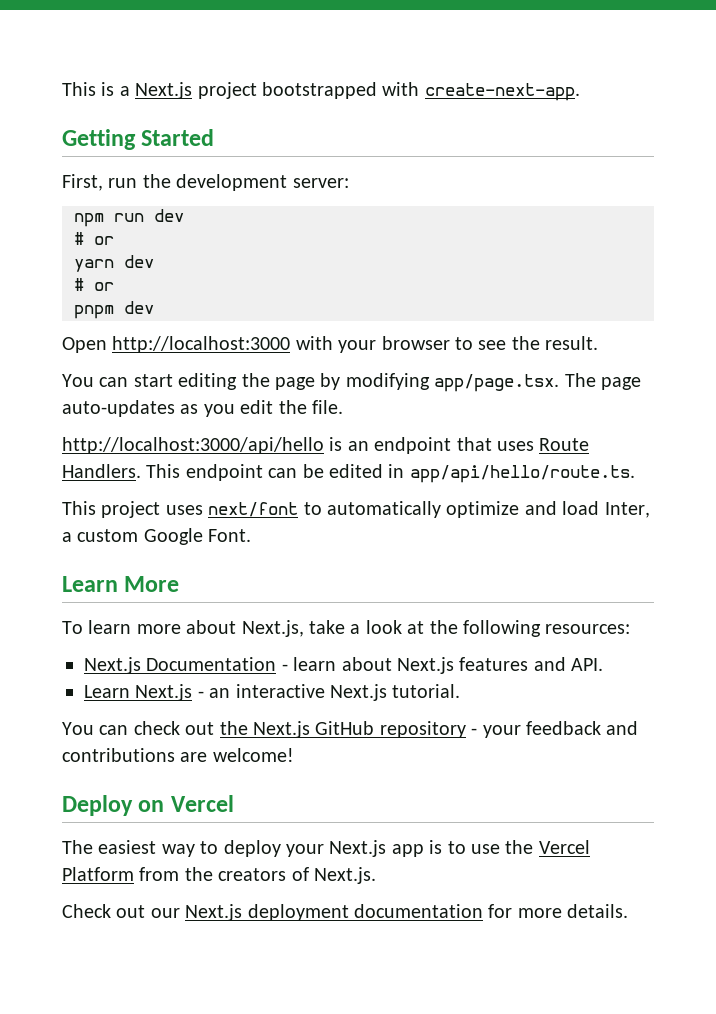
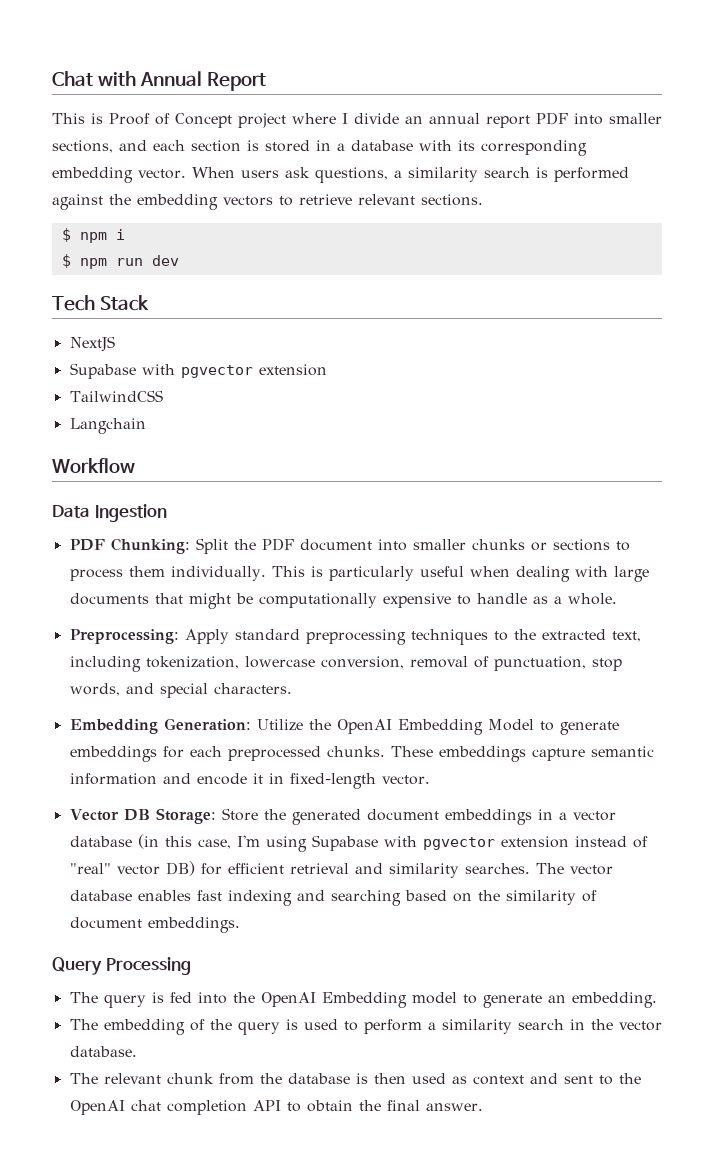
[62,82,580,101] [62,129,215,150] [62,174,349,191] [74,209,184,227] [74,232,114,245] [74,255,154,272] [74,278,114,291] [74,301,154,319] [62,336,599,353] [62,373,641,392] [62,400,343,417] [62,437,590,454] [62,464,635,483] [62,501,650,518] [62,528,252,545] [62,576,180,592] [62,620,631,637] [84,657,604,674] [84,684,461,701] [62,721,639,738] [62,748,294,762] [62,795,234,816] [62,840,590,857] [62,867,376,884] [62,904,629,921] This is a Next.js project bootstrapped with create-next-app. // Getting Started // First, run the development server: // npm run dev // # or // yarn dev // # or // pnpm dev // Open http://localhost:3000 with your browser to see the result. // You can start editing the page by modifying app/page.tsx. The page auto-updates as you edit the file. // http://localhost:3000/api/hello is an endpoint that uses Route Handlers. This endpoint can be edited in app/api/hello/route.ts. // This project uses next/font to automatically optimize and load Inter, a custom Google Font. // Learn More // To learn more about Next.js, take a look at the following resources: // Next.js Documentation - learn about Next.js features and API. // Learn Next.js - an interactive Next.js tutorial. // You can check out the Next.js GitHub repository - your feedback and contributions are welcome! // Deploy on Vercel // The easiest way to deploy your Next.js app is to use the Vercel Platform from the creators of Next.js. // Check out our Next.js deployment documentation for more details. -> [52,71,267,91] [52,112,662,128] [52,140,587,156] [52,167,629,183] [52,194,483,210] [61,228,125,243] [61,254,179,269] [52,295,150,311] [69,336,115,352] [69,363,327,379] [69,390,163,402] [69,418,146,434] [52,458,135,473] [52,504,167,522] [69,538,630,554] [69,566,649,582] [69,593,617,609] [69,629,641,645] [69,656,622,672] [69,683,292,698] [69,718,619,735] [69,746,654,762] [69,773,430,789] [69,808,616,825] [69,834,648,852] [69,861,613,878] [69,890,597,906] [69,917,240,933] [52,957,191,975] [69,992,657,1008] [69,1019,662,1035] [69,1046,137,1057] [69,1073,641,1085] [69,1100,483,1115] Chat with Annual Report // This is Proof of Concept project where I divide an annual report PDF into smaller sections, and each section is stored in a database with its corresponding embedding vector. When users ask questions, a similarity search is performed against the embedding vectors to retrieve relevant sections. // $ npm i // $ npm run dev // Tech Stack // NextJS // Supabase with pgvector extension // TailwindCSS // Langchain // Workflow // Data Ingestion // PDF Chunking: Split the PDF document into smaller chunks or sections to process them individually. This is particularly useful when dealing with large documents that might be computationally expensive to handle as a whole. // Preprocessing: Apply standard preprocessing techniques to the extracted text, including tokenization, lowercase conversion, removal of punctuation, stop words, and special characters. // Embedding Generation: Utilize the OpenAI Embedding Model to generate embeddings for each preprocessed chunks. These embeddings capture semantic information and encode it in fixed-length vector. // Vector DB Storage: Store the generated document embeddings in a vector database (in this case, I'm using Supabase with pgvector extension instead of "real" vector DB) for efficient retrieval and similarity searches. The vector database enables fast indexing and searching based on the similarity of document embeddings. // Query Processing // The query is fed into the OpenAI Embedding model to generate an embedding. // The embedding of the query is used to perform a similarity search in the vector database. // The relevant chunk from the database is then used as context and sent to the OpenAI chat completion API to obtain the final answer.

